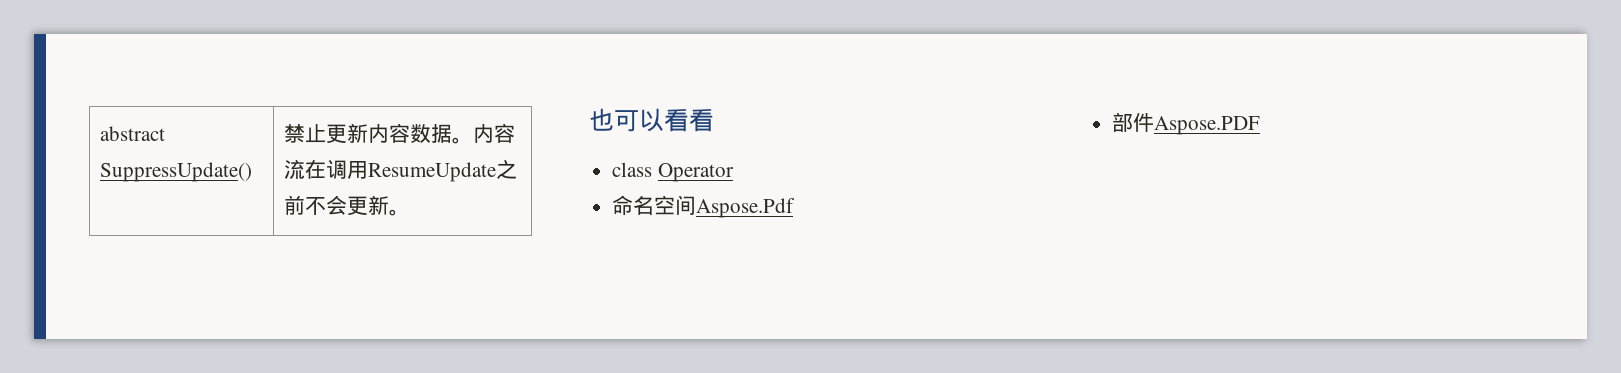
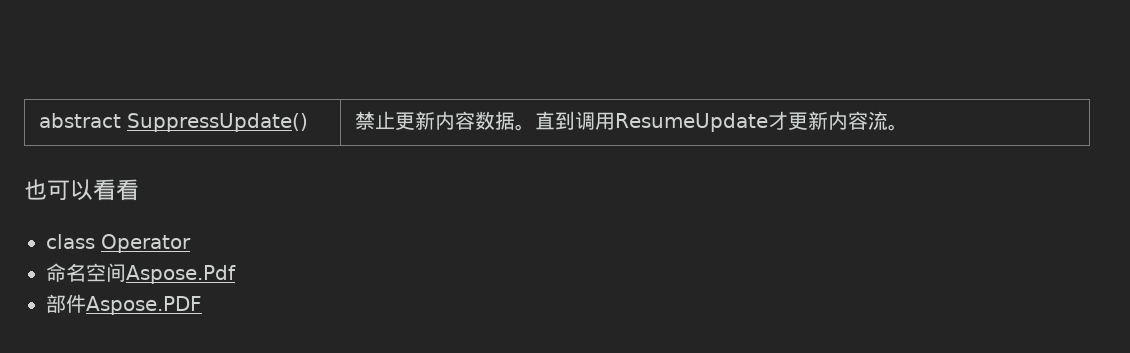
[472,123,515,143] [283,159,517,182] [283,195,389,216] 内容流在调用ResumeUpdate之前不会更新 -> [534,111,888,132] 直到调用ResumeUpdate才更新内容流

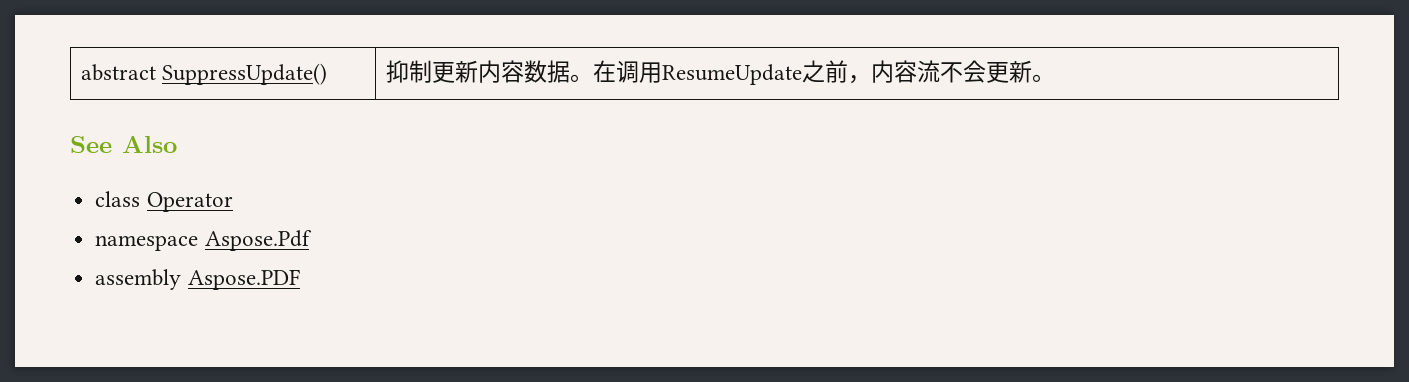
[354,111,395,130] 禁止 -> [385,60,432,83] 抑制
[534,111,575,130] 直到 -> [592,60,616,83] 在
[767,111,908,131] [24,179,139,201] 才更新内容流。 // 也可以看看 -> [801,60,1055,84] [70,136,177,153] 之前，内容流不会更新。 // See Also
[46,263,126,282] 命名空间 -> [95,235,199,251] namespace
[46,294,86,313] 部件 -> [95,269,182,290] assembly

